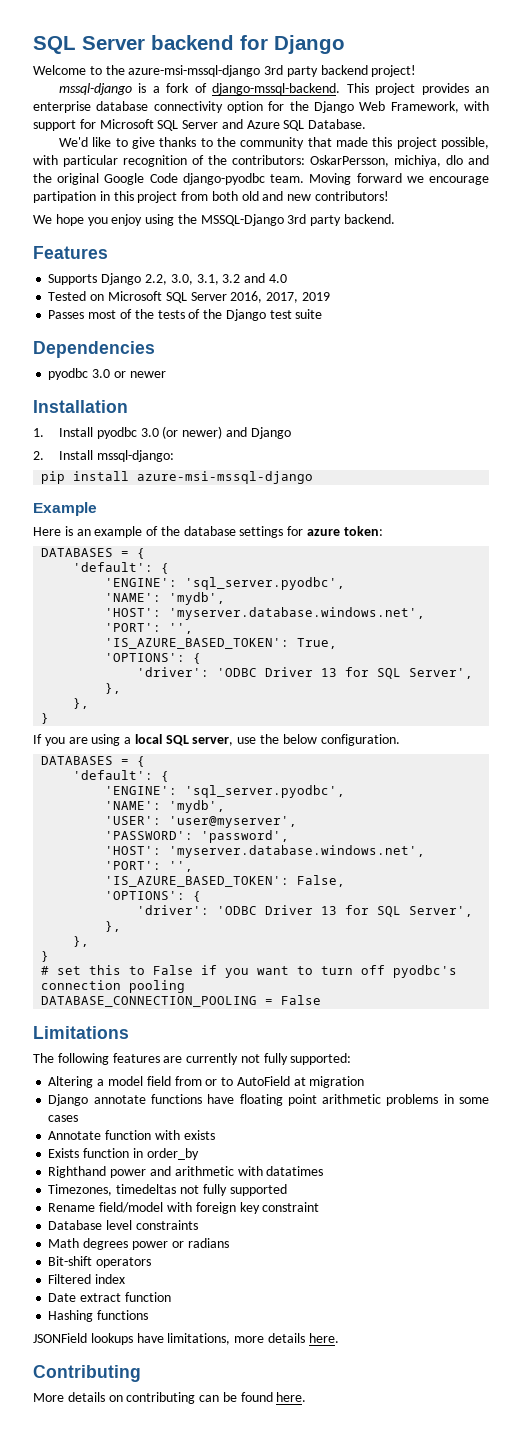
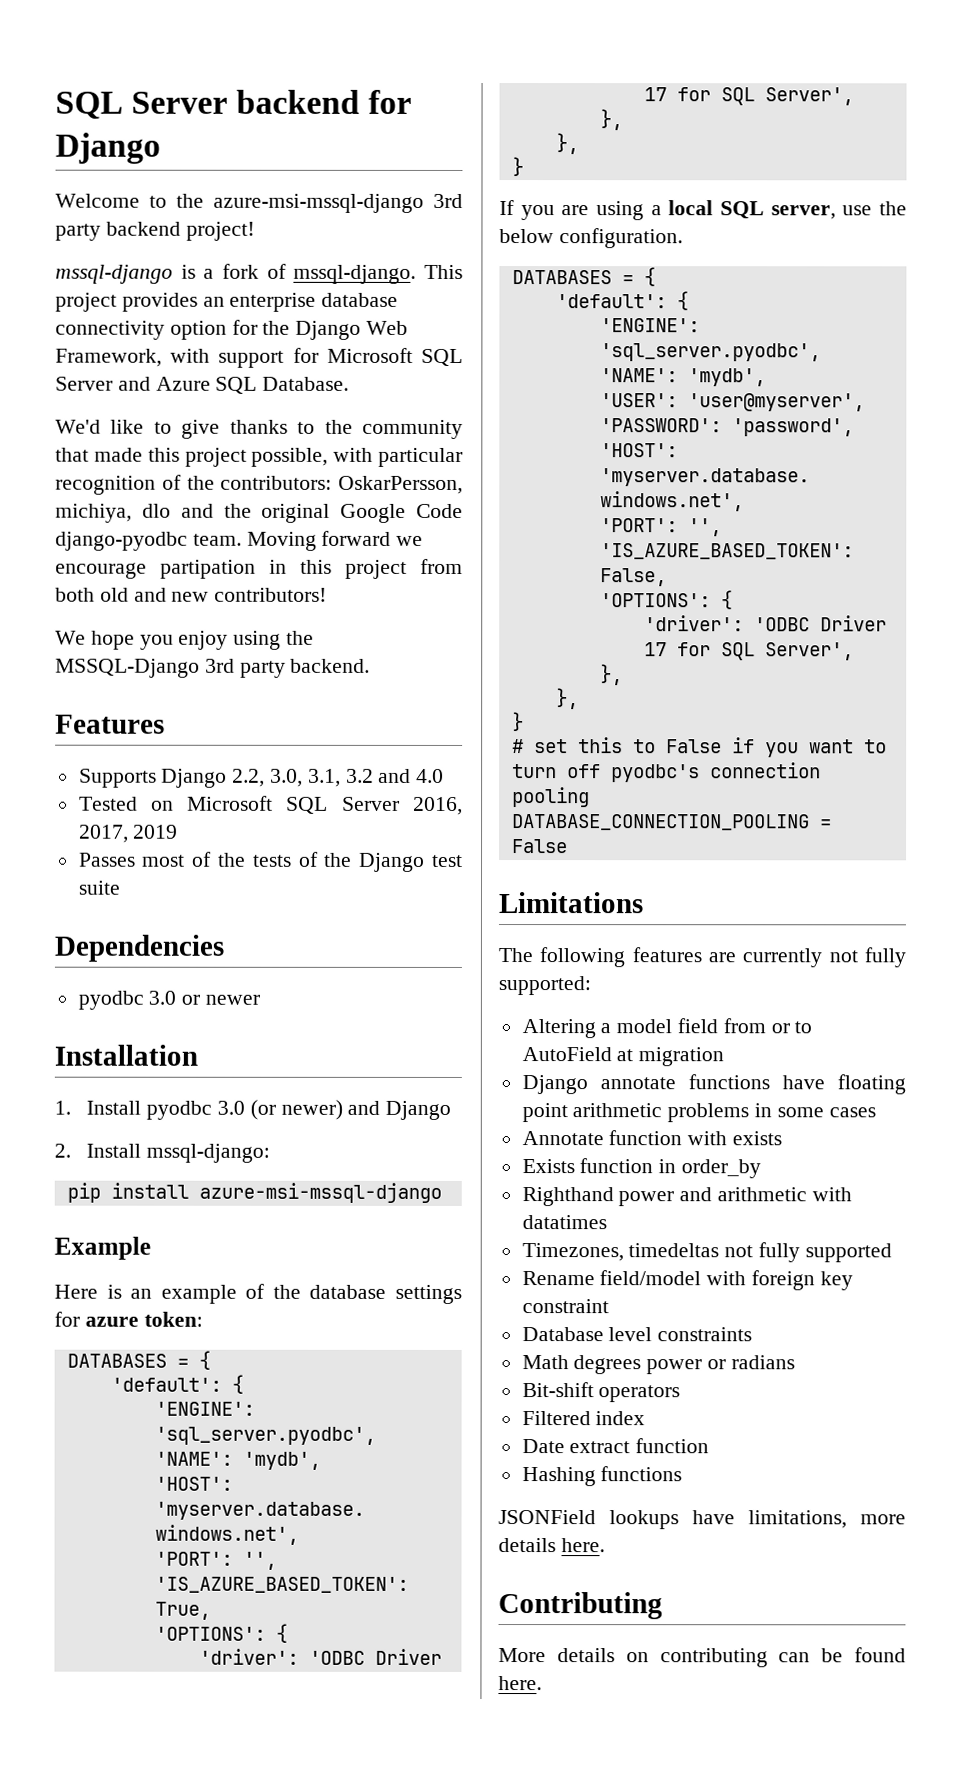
[212,83,341,95] django-mssql-backend. -> [293,264,417,284] mssql-django.
[321,668,338,677] 13 -> [643,87,667,102] 17
[321,906,338,915] 13 -> [643,642,667,657] 17

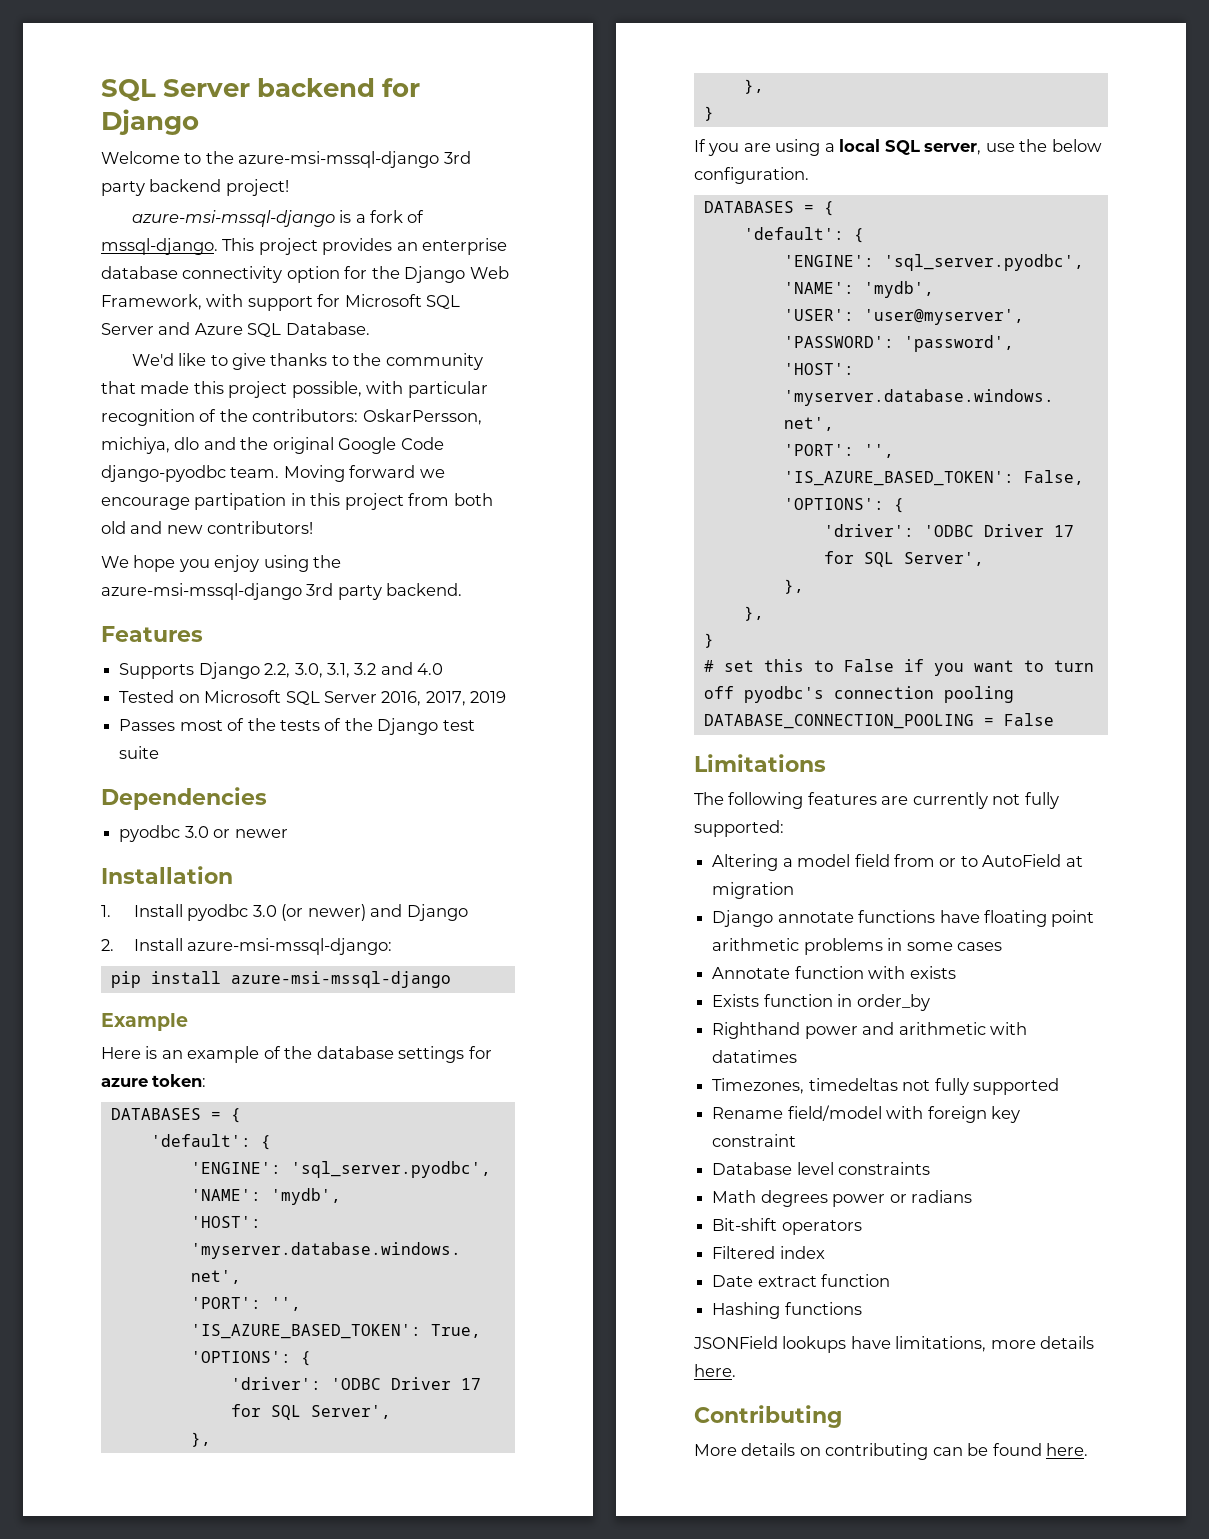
[55,264,173,284] mssql-django -> [131,210,335,227] azure-msi-mssql-django
[55,658,200,678] MSSQL-Django -> [101,583,302,600] azure-msi-mssql-django
[146,1143,271,1163] mssql-django: -> [187,938,393,955] azure-msi-mssql-django:

